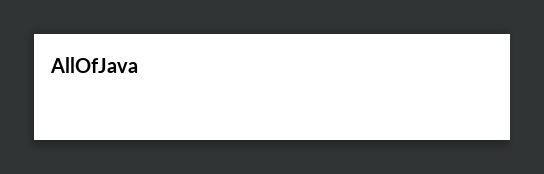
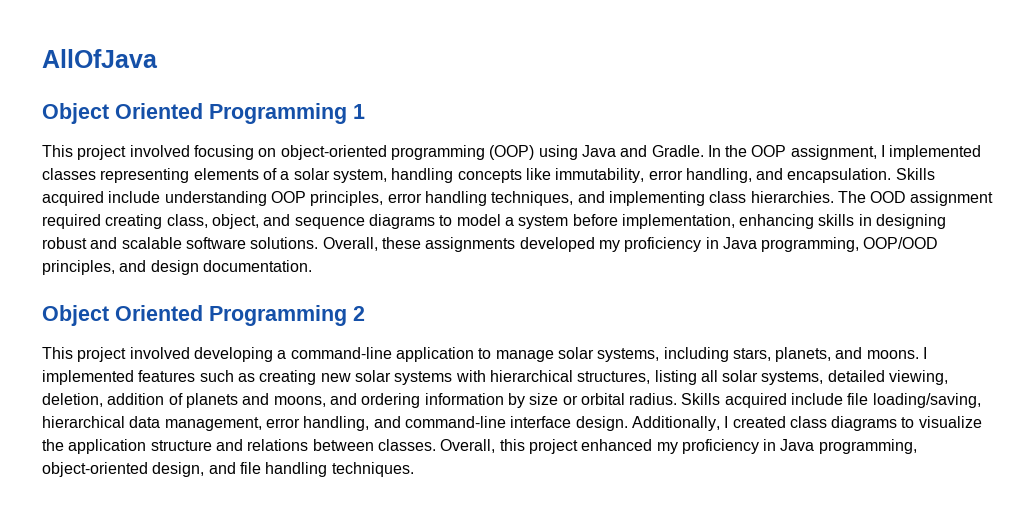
(138, 65) none -> [42,103,365,124] [42,145,982,160] [42,168,935,183] [42,191,994,206] [42,214,947,229] [42,237,939,252] [42,260,312,275] [42,305,365,326] [42,347,928,362] [42,370,949,385] [42,393,981,408] [42,416,982,431] [42,439,917,454] [42,462,414,477] // Object Oriented Programming 1 // This project involved focusing on object-oriented programming (OOP) using Java and Gradle. In the OOP assignment, I implemented classes representing elements of a solar system, handling concepts like immutability, error handling, and encapsulation. Skills acquired include understanding OOP principles, error handling techniques, and implementing class hierarchies. The OOD assignment required creating class, object, and sequence diagrams to model a system before implementation, enhancing skills in designing robust and scalable software solutions. Overall, these assignments developed my proficiency in Java programming, OOP/OOD principles, and design documentation. // Object Oriented Programming 2 // This project involved developing a command-line application to manage solar systems, including stars, planets, and moons. I implemented features such as creating new solar systems with hierarchical structures, listing all solar systems, detailed viewing, deletion, addition of planets and moons, and ordering information by size or orbital radius. Skills acquired include file loading/saving, hierarchical data management, error handling, and command-line interface design. Additionally, I created class diagrams to visualize the application structure and relations between classes. Overall, this project enhanced my proficiency in Java programming, object-oriented design, and file handling techniques.

